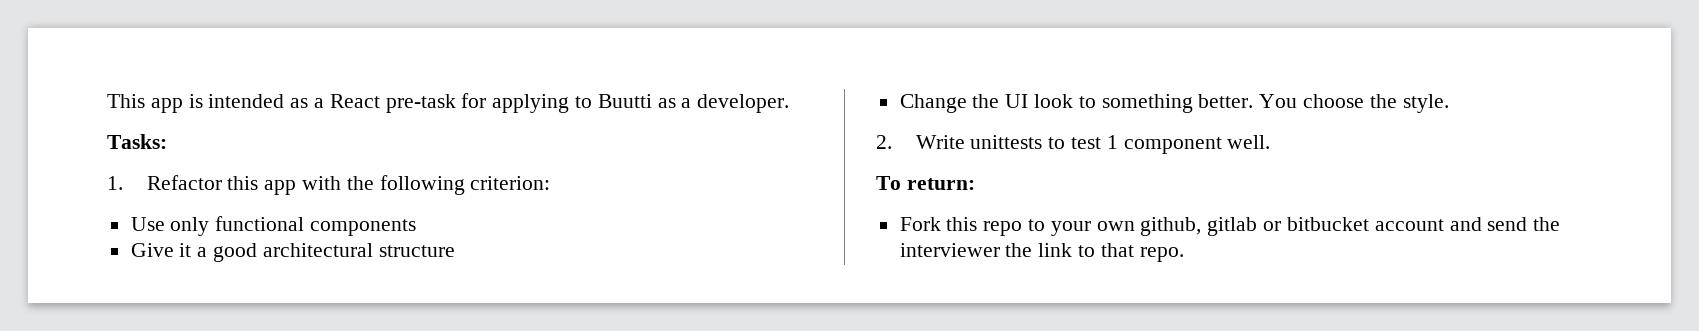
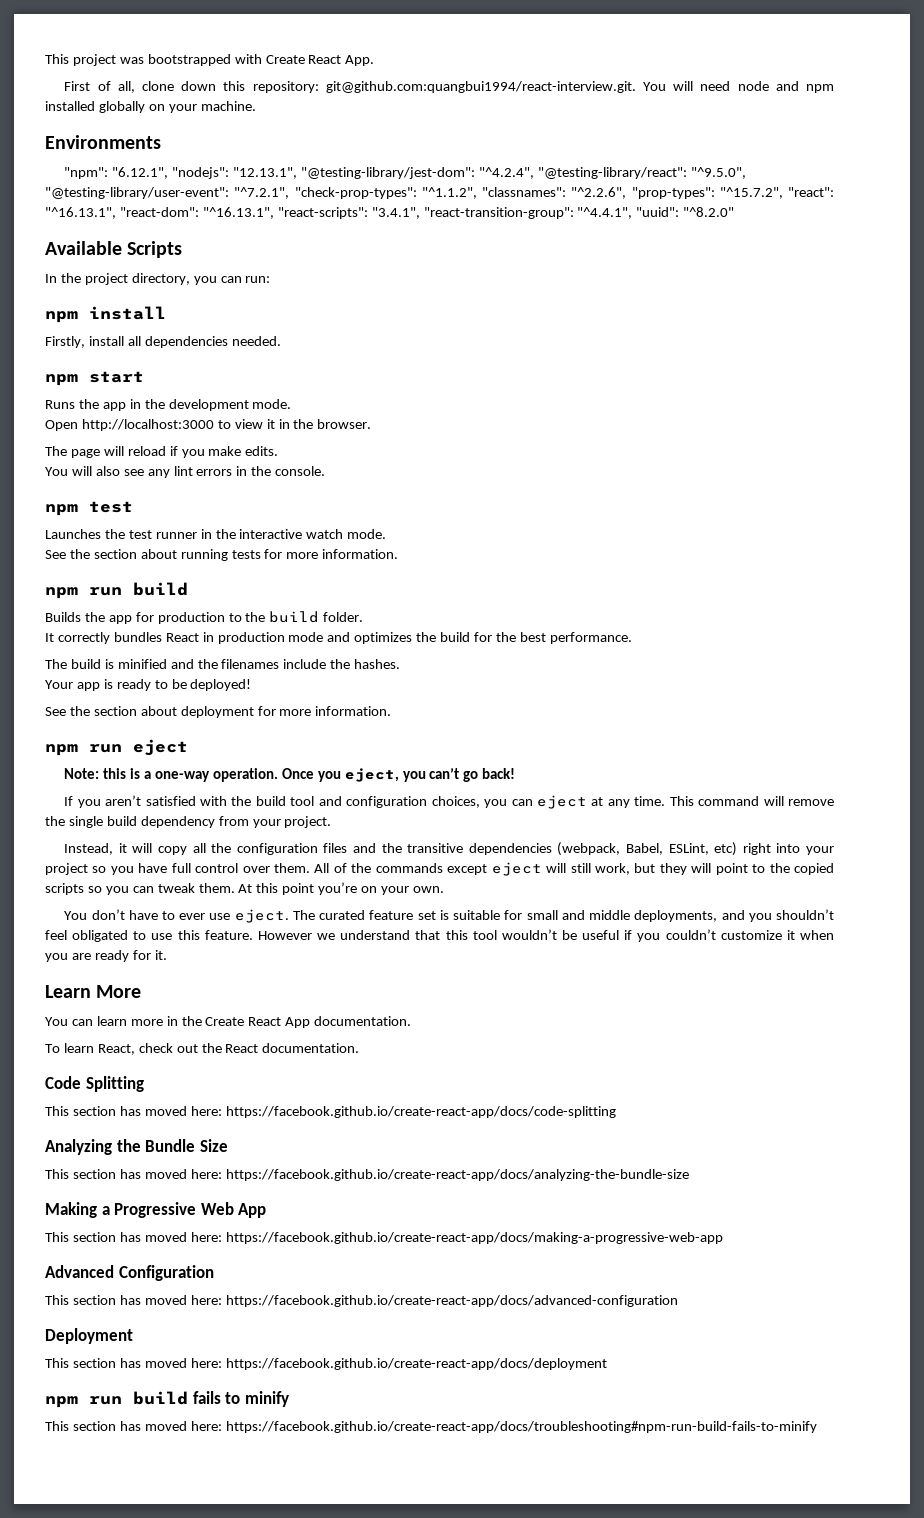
[107,93,790,113] [107,134,167,149] [107,175,551,195] [130,216,417,236] [130,243,455,262] [899,94,1449,113] [876,135,1271,154] [876,176,975,190] [899,217,1561,236] [899,243,1184,262] This app is intended as a React pre-task for applying to Buutti as a developer. // Tasks: // 1. Refactor this app with the following criterion: // Use only functional components // Give it a good architectural structure // Change the UI look to something better. You choose the style. // 2. Write unittests to test 1 component well. // To return: // Fork this repo to your own github, gitlab or bitbucket account and send the interviewer the link to that repo. -> [45,54,375,66] [64,81,834,93] [45,101,256,113] [45,135,161,149] [64,167,746,179] [45,187,834,199] [45,207,735,219] [45,241,183,258] [45,273,271,285] [45,306,166,323] [45,336,281,348] [45,371,144,386] [45,399,292,411] [45,419,372,431] [45,446,279,458] [45,466,326,478] [45,501,133,516] [45,529,387,539] [45,549,399,561] [45,582,188,599] [45,611,364,624] [45,632,632,644] [45,659,401,669] [45,679,252,691] [45,706,392,718] [45,739,188,756] [64,768,516,782] [64,795,835,809] [45,816,332,828] [64,842,834,856] [45,862,834,876] [45,882,444,895] [64,909,834,923] [45,929,834,942] [45,950,167,962] [45,985,142,998] [45,1016,412,1028] [45,1043,360,1055] [45,1076,144,1092] [45,1106,616,1118] [45,1139,228,1155] [45,1169,689,1181] [45,1202,267,1218] [45,1232,723,1244] [45,1265,214,1281] [45,1295,678,1307] [45,1328,133,1344] [45,1358,607,1370] [45,1391,289,1408] [45,1421,817,1433] This project was bootstrapped with Create React App. // First of all, clone down this repository: git@github.com:quangbui1994/react-interview.git. You will need node and npm installed globally on your machine. // Environments // "npm": "6.12.1", "nodejs": "12.13.1", "@testing-library/jest-dom": "^4.2.4", "@testing-library/react": "^9.5.0", "@testing-library/user-event": "^7.2.1", "check-prop-types": "^1.1.2", "classnames": "^2.2.6", "prop-types": "^15.7.2", "react": "^16.13.1", "react-dom": "^16.13.1", "react-scripts": "3.4.1", "react-transition-group": "^4.4.1", "uuid": "^8.2.0" // Available Scripts // In the project directory, you can run: // npm install // Firstly, install all dependencies needed. // npm start // Runs the app in the development mode. // Open http://localhost:3000 to view it in the browser. // The page will reload if you make edits. // You will also see any lint errors in the console. // npm test // Launches the test runner in the interactive watch mode. // See the section about running tests for more information. // npm run build // Builds the app for production to the build folder. // It correctly bundles React in production mode and optimizes the build for the best performance. // The build is minified and the filenames include the hashes. // Your app is ready to be deployed! // See the section about deployment for more information. // npm run eject // Note: this is a one-way operation. Once you eject, you can’t go back! // If you aren’t satisfied with the build tool and configuration choices, you can eject at any time. This command will remove the single build dependency from your project. // Instead, it will copy all the configuration files and the transitive dependencies (webpack, Babel, ESLint, etc) right into your project so you have full control over them. All of the commands except eject will still work, but they will point to the copied scripts so you can tweak them. At this point you’re on your own. // You don’t have to ever use eject. The curated feature set is suitable for small and middle deployments, and you shouldn’t feel obligated to use this feature. However we understand that this tool wouldn’t be useful if you couldn’t customize it when you are ready for it. // Learn More // You can learn more in the Create React App documentation. // To learn React, check out the React documentation. // Code Splitting // This section has moved here: https://facebook.github.io/create-react-app/docs/code-splitting // Analyzing the Bundle Size // This section has moved here: https://facebook.github.io/create-react-app/docs/analyzing-the-bundle-size // Making a Progressive Web App // This section has moved here: https://facebook.github.io/create-react-app/docs/making-a-progressive-web-app // Advanced Configuration // This section has moved here: https://facebook.github.io/create-react-app/docs/advanced-configuration // Deployment // This section has moved here: https://facebook.github.io/create-react-app/docs/deployment // npm run build fails to minify // This section has moved here: https://facebook.github.io/create-react-app/docs/troubleshooting#npm-run-build-fails-to-minify

